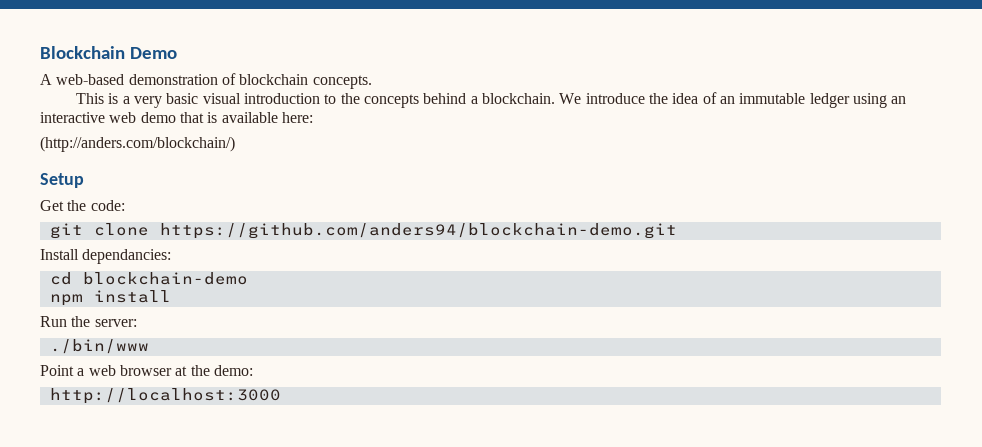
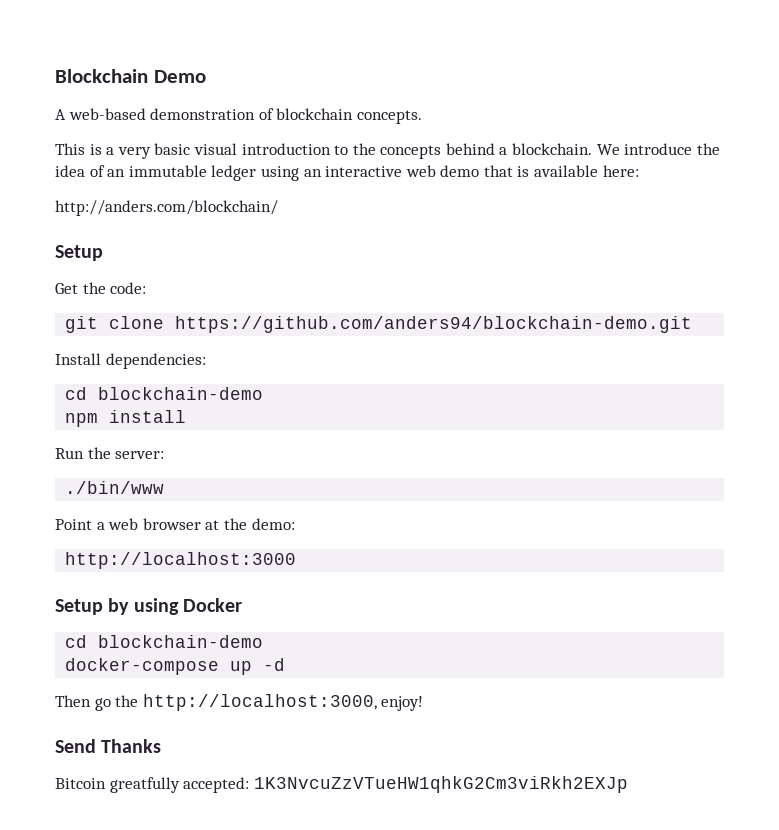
[40,136,235,152] (http://anders.com/blockchain/) -> [55,200,278,216] http://anders.com/blockchain/
[82,249,172,264] dependancies: -> [105,353,206,369] dependencies:
(281, 396) none -> [55,598,242,615] [65,635,264,648] [65,658,286,675] [55,694,424,711] [55,739,162,753] [55,776,628,793] // Setup by using Docker // cd blockchain-demo // docker-compose up -d // Then go the http://localhost:3000, enjoy! // Send Thanks // Bitcoin greatfully accepted: 1K3NvcuZzVTueHW1qhkG2Cm3viRkh2EXJp

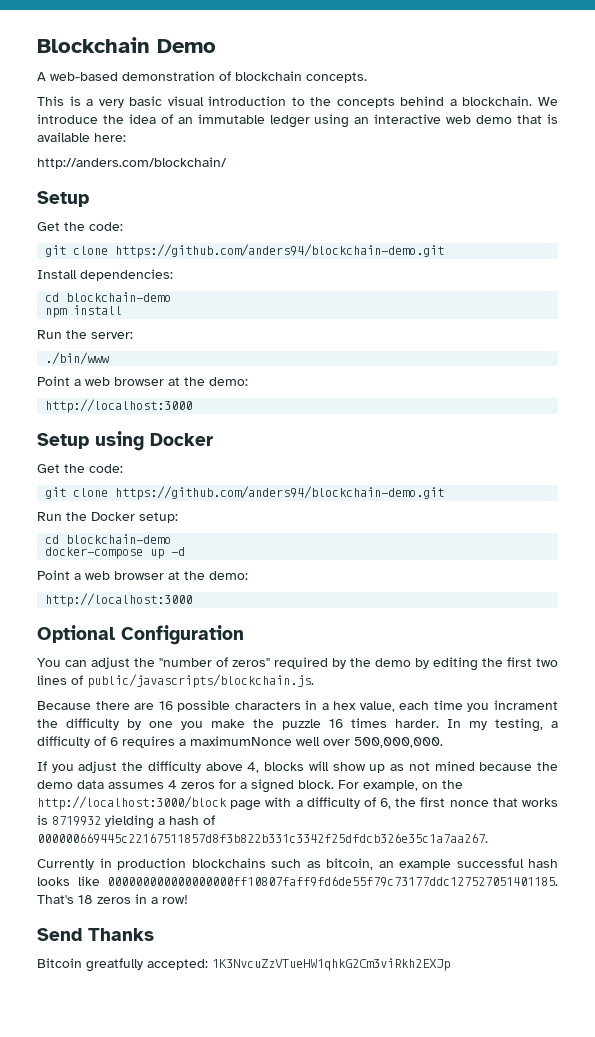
[108,598,130,615] by -> (89, 441) none
(242, 605) none -> [37,464,123,473] [45,486,445,500] [37,512,178,523] // Get the code: // git clone https://github.com/anders94/blockchain-demo.git // Run the Docker setup:
[55,694,424,711] Then go the http://localhost:3000, enjoy! -> [37,570,248,580] [45,593,193,607] [37,625,244,645] [37,657,558,671] [37,674,314,688] [37,700,559,712] [37,718,558,732] [37,736,443,748] [37,761,559,773] [37,779,463,793] [37,796,558,811] [37,815,215,829] [37,833,488,844] [37,858,558,870] [37,876,558,887] [37,894,188,904] Point a web browser at the demo: // http://localhost:3000 // Optional Configuration // You can adjust the "number of zeros" required by the demo by editing the first two lines of public/javascripts/blockchain.js. // Because there are 16 possible characters in a hex value, each time you incrament the difficulty by one you make the puzzle 16 times harder. In my testing, a difficulty of 6 requires a maximumNonce well over 500,000,000. // If you adjust the difficulty above 4, blocks will show up as not mined because the demo data assumes 4 zeros for a signed block. For example, on the http://localhost:3000/block page with a difficulty of 6, the first nonce that works is 8719932 yielding a hash of 000000669445c22167511857d8f3b822b331c3342f25dfdcb326e35c1a7aa267. // Currently in production blockchains such as bitcoin, an example successful hash looks like 000000000000000000ff10807faff9fd6de55f79c73177ddc127527051401185. That's 18 zeros in a row!

